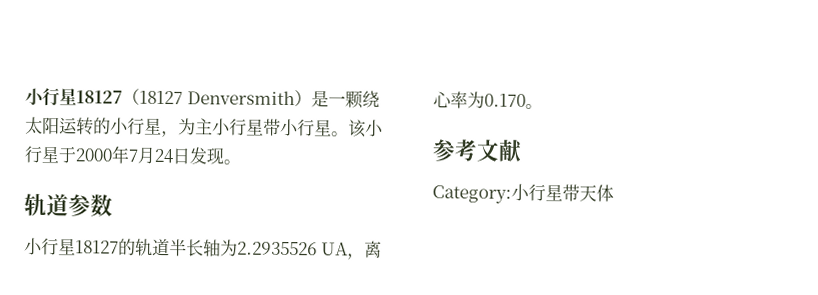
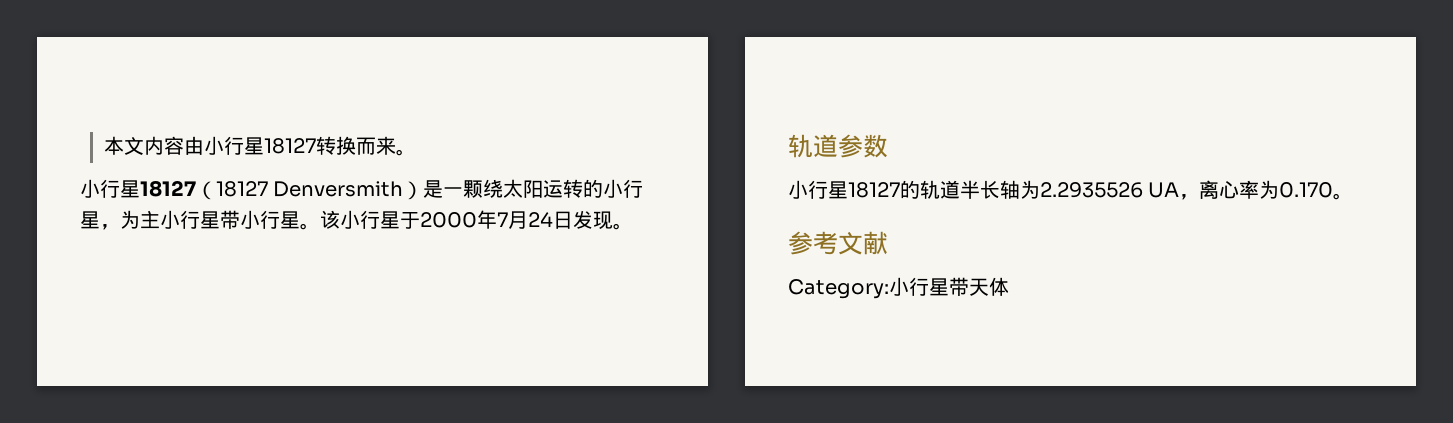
(25, 96) none -> [104,136,417,156] 本文内容由小行星18127转换而来。 //

